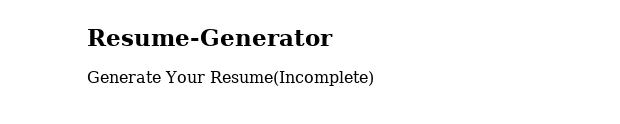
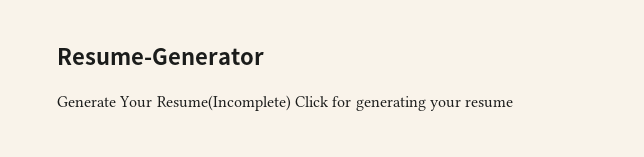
(374, 78) none -> [294,96,514,111] Click for generating your resume

